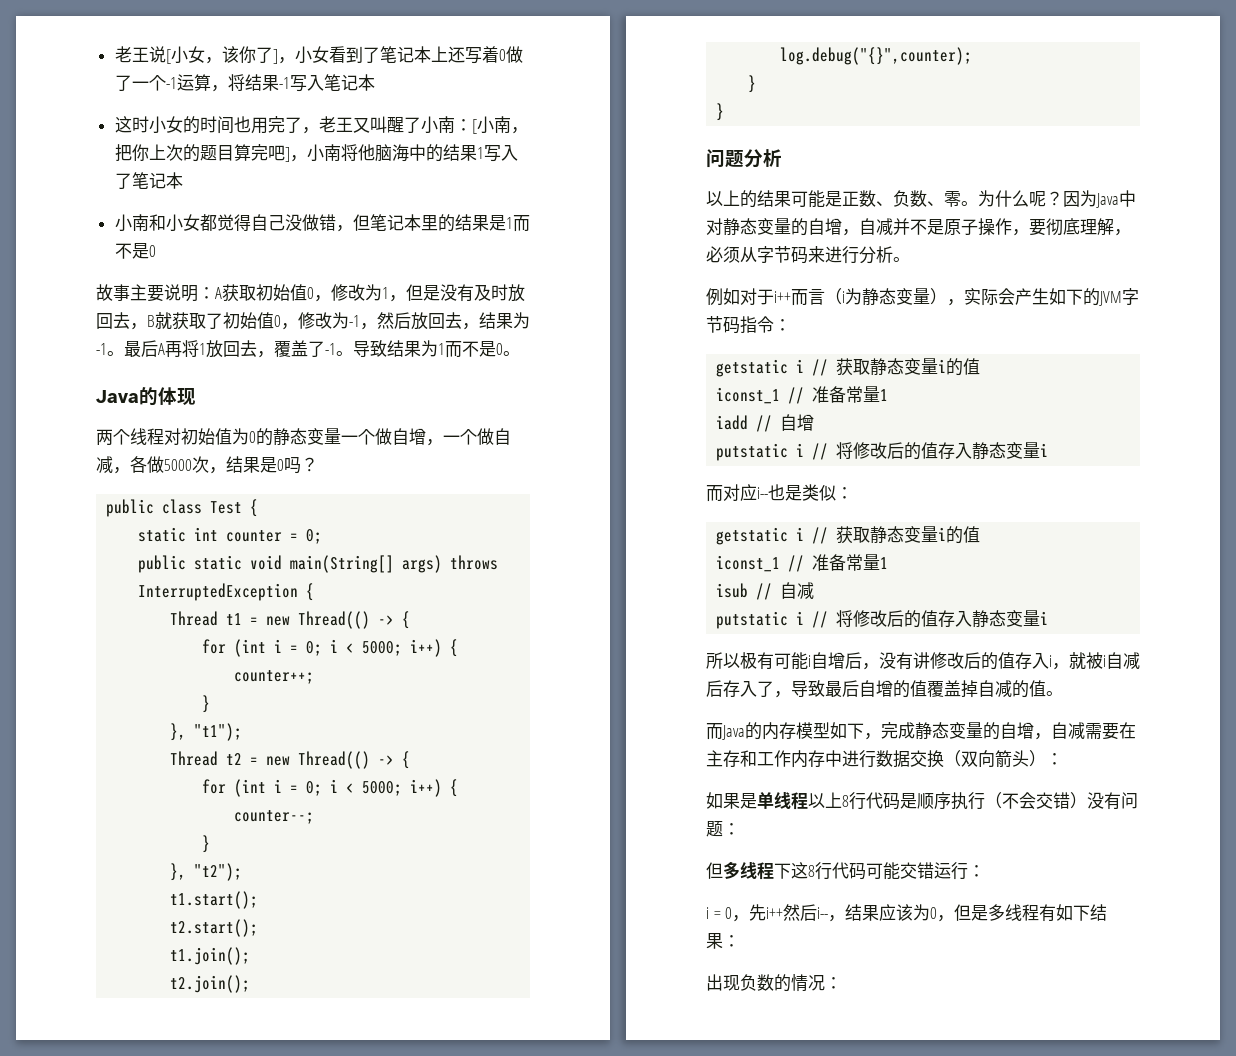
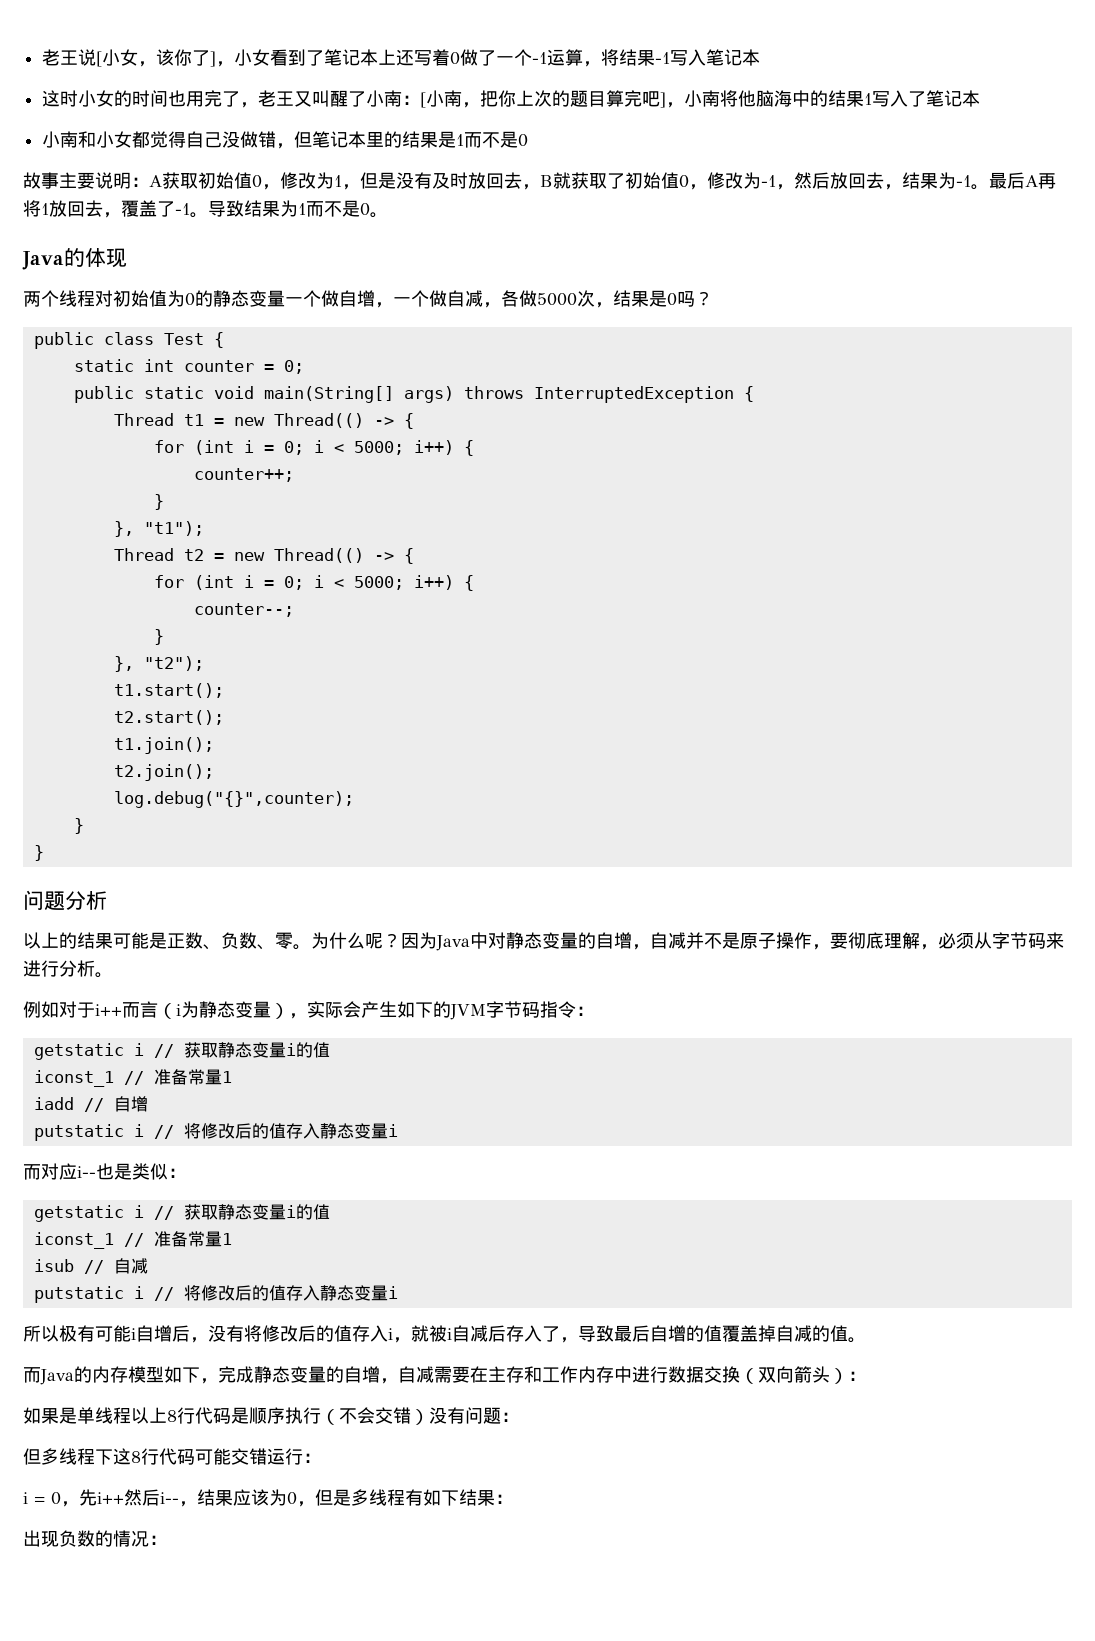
[913,652,930,669] 讲 -> [244,1325,262,1342] 将

